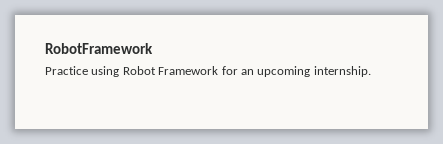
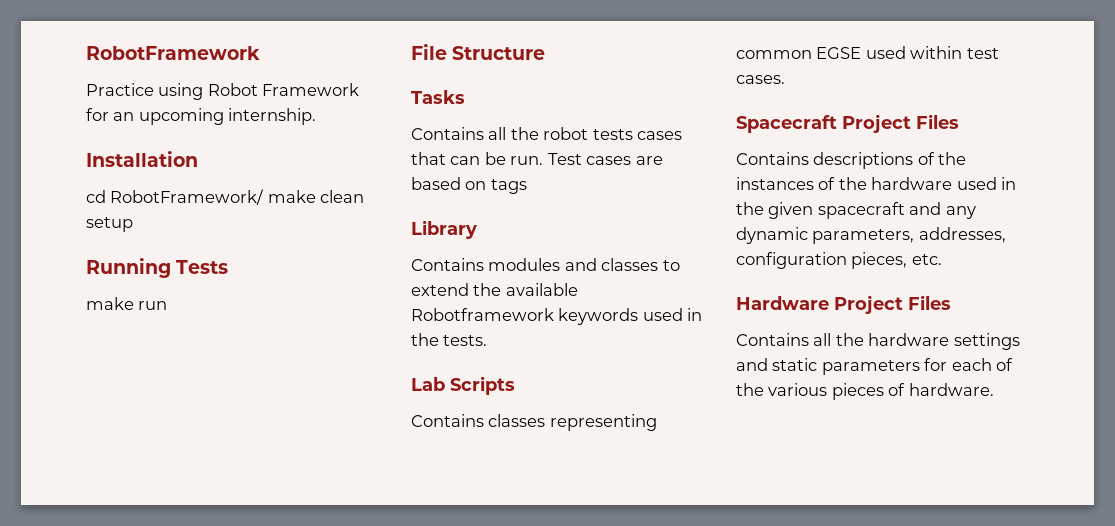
(371, 71) none -> [86,151,198,167] [86,189,365,205] [86,217,133,232] [86,258,229,278] [86,297,168,310] [411,44,546,60] [411,90,465,104] [411,127,683,140] [411,152,663,165] [411,177,527,194] [411,220,477,239] [411,258,680,271] [411,283,578,296] [411,308,703,325] [411,333,488,346] [411,376,515,395] [411,414,657,431] [736,46,999,59] [736,75,785,84] [736,114,959,133] [736,152,967,169] [736,177,1017,190] [736,202,976,219] [736,227,1006,244] [736,252,942,269] [736,295,951,314] [736,333,1020,350] [736,358,1014,375] [736,383,994,400] // Installation // cd RobotFramework/ make clean setup // Running Tests // make run // File Structure // Tasks // Contains all the robot tests cases that can be run. Test cases are based on tags // Library // Contains modules and classes to extend the available Robotframework keywords used in the tests. // Lab Scripts // Contains classes representing common EGSE used within test cases. // Spacecraft Project Files // Contains descriptions of the instances of the hardware used in the given spacecraft and any dynamic parameters, addresses, configuration pieces, etc. // Hardware Project Files // Contains all the hardware settings and static parameters for each of the various pieces of hardware.

